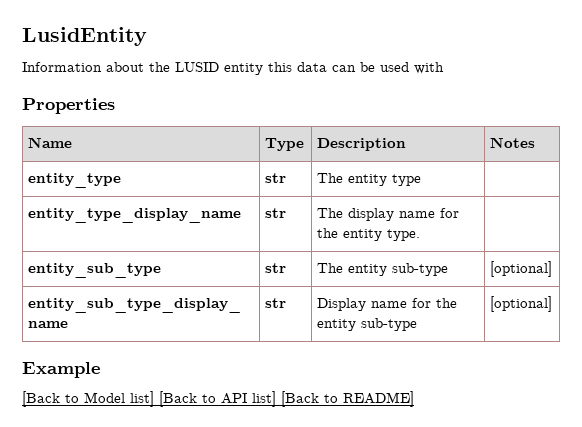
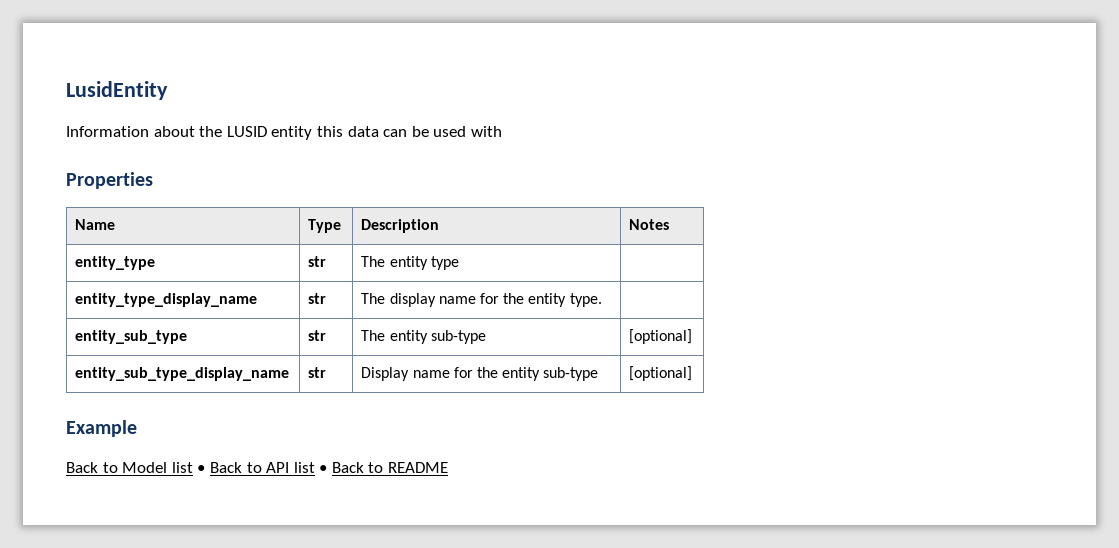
[22,391,60,407] [Back -> [66,462,98,473] Back
[130,391,414,407] list] [Back to API list] [Back to README] -> [171,462,449,473] list • Back to API list • Back to README

